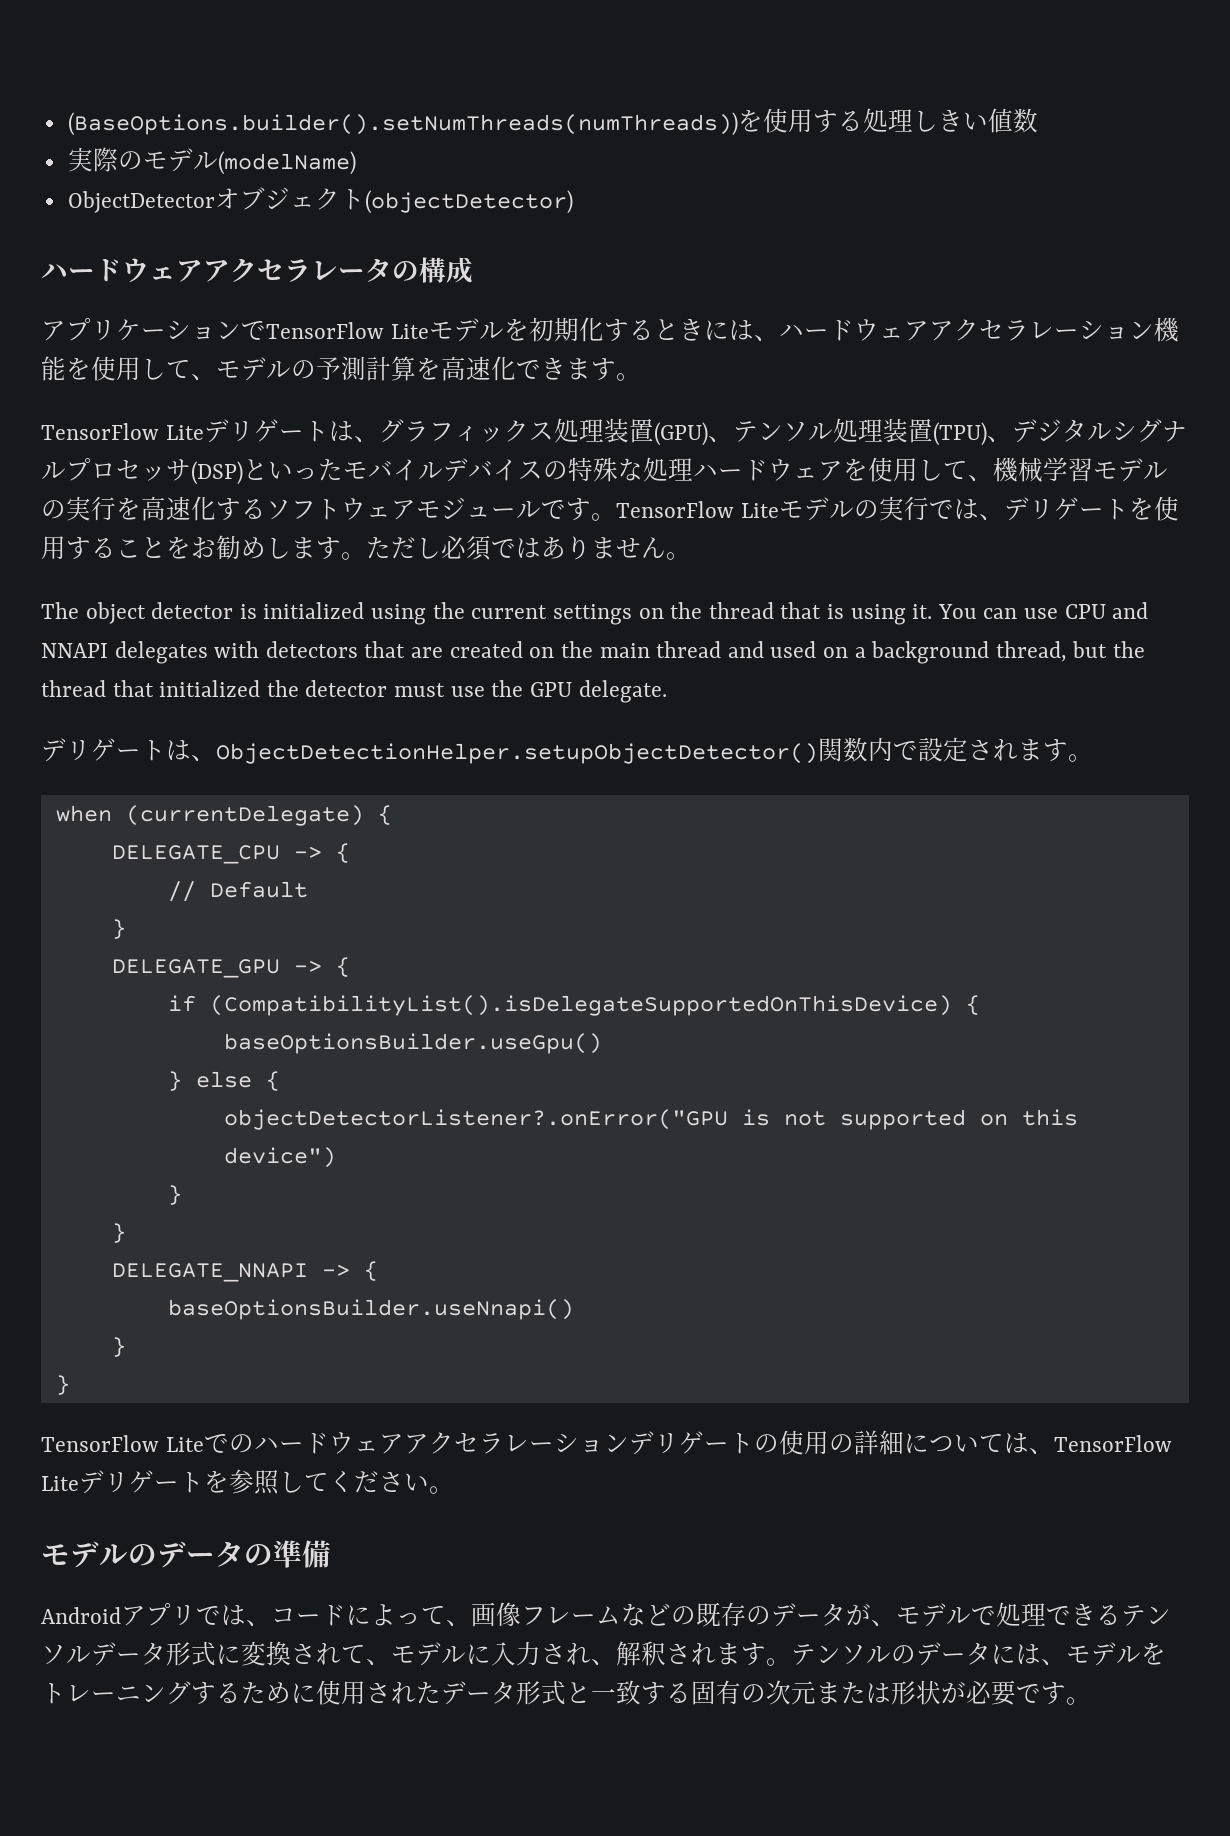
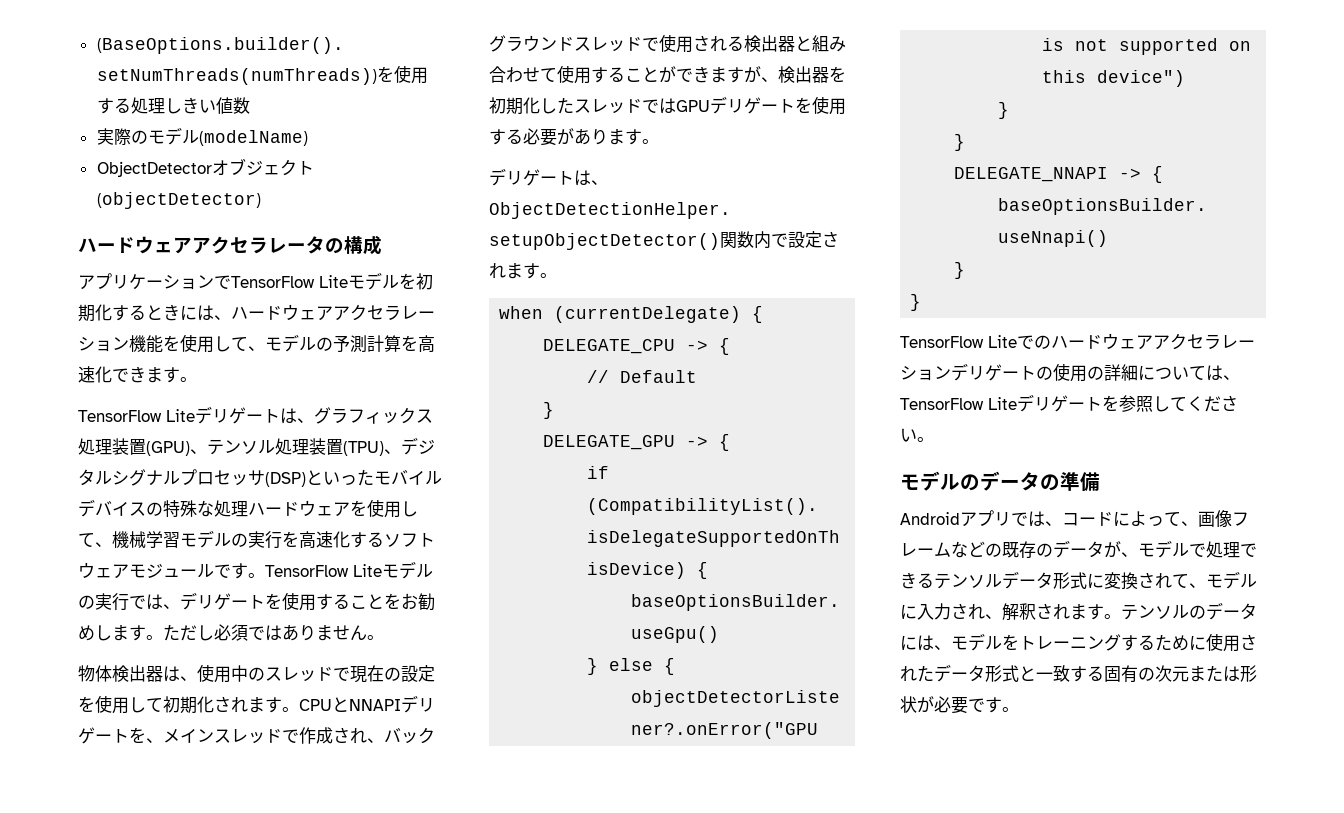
[41,602,1149,625] [41,641,1146,664] [41,680,667,703] The object detector is initialized using the current settings on the thread that is using it. You can use CPU and NNAPI delegates with detectors that are created on the main thread and used on a background thread, but the thread that initialized the detector must use the GPU delegate. -> [78,664,435,683] [78,695,435,714] [78,727,435,744] [489,34,846,53] [489,65,846,84] [489,96,846,115] [489,128,659,146] 物体検出器は、使用中のスレッドで現在の設定を使用して初期化されます。CPUとNNAPIデリゲートを、メインスレッドで作成され、バックグラウンドスレッドで使用される検出器と組み合わせて使用することができますが、検出器を初期化したスレッドではGPUデリゲートを使用する必要があります。

